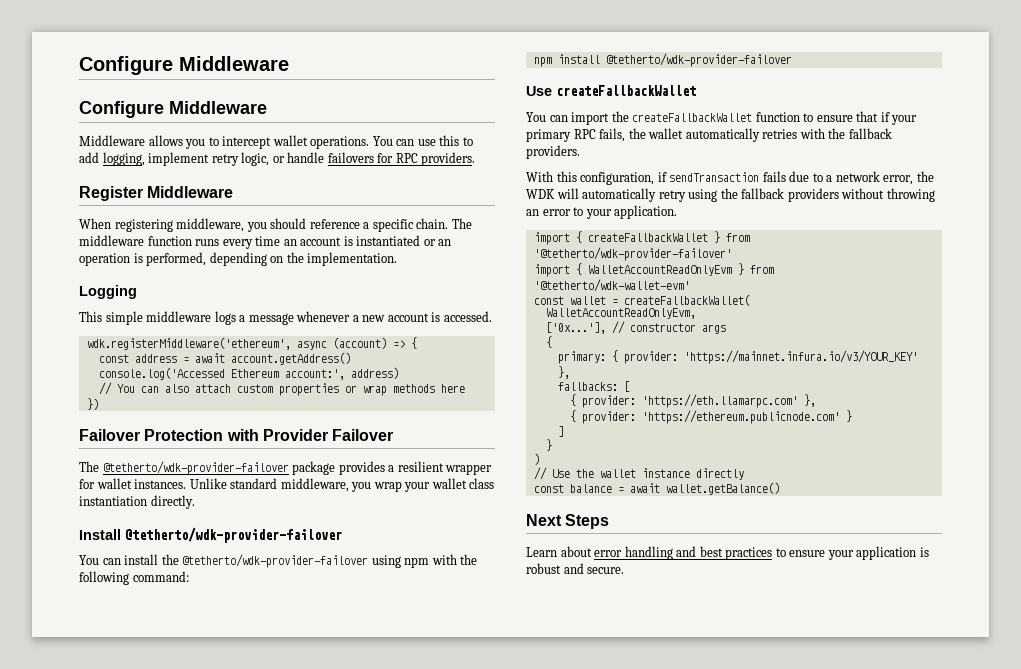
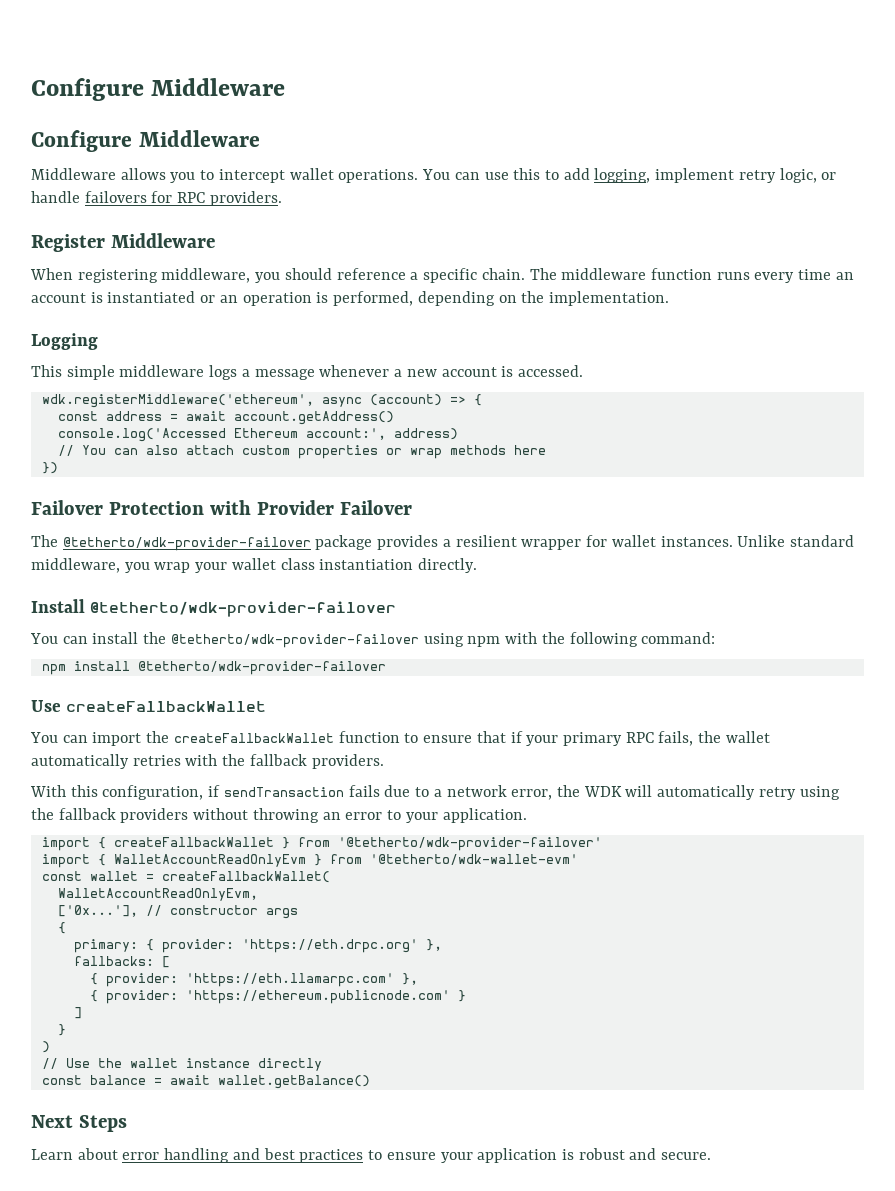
[683,350,918,364] 'https://mainnet.infura.io/v3/YOUR_KEY' -> [241,939,418,953] 'https://eth.drpc.org'

